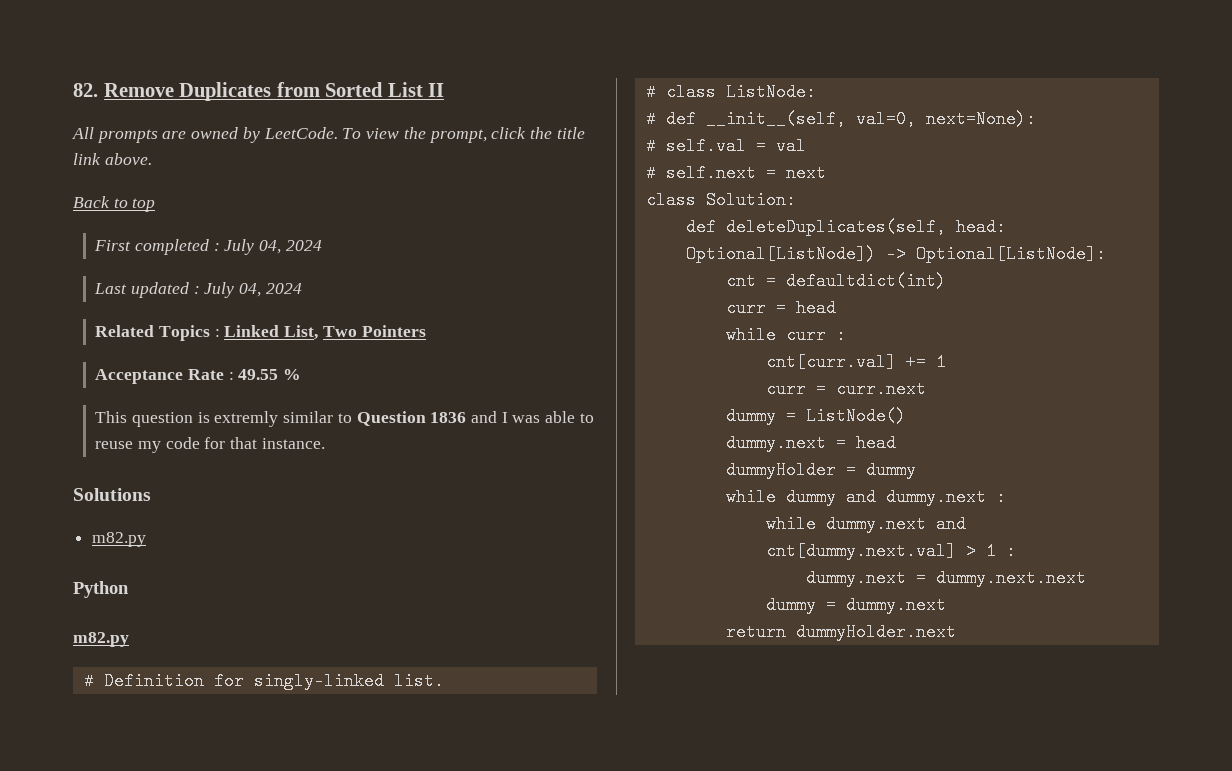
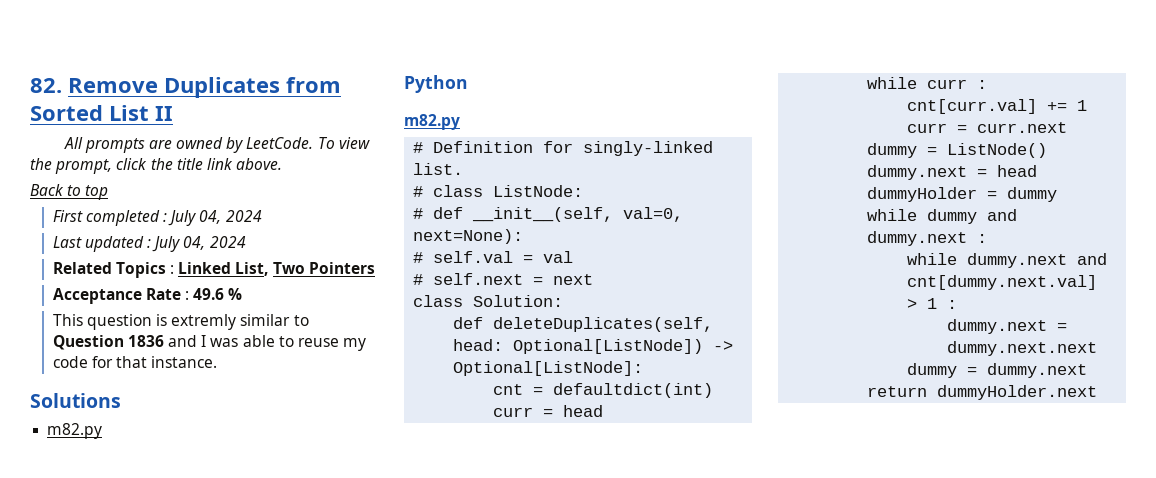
[238,369,279,380] 49.55 -> [193,288,225,300] 49.6

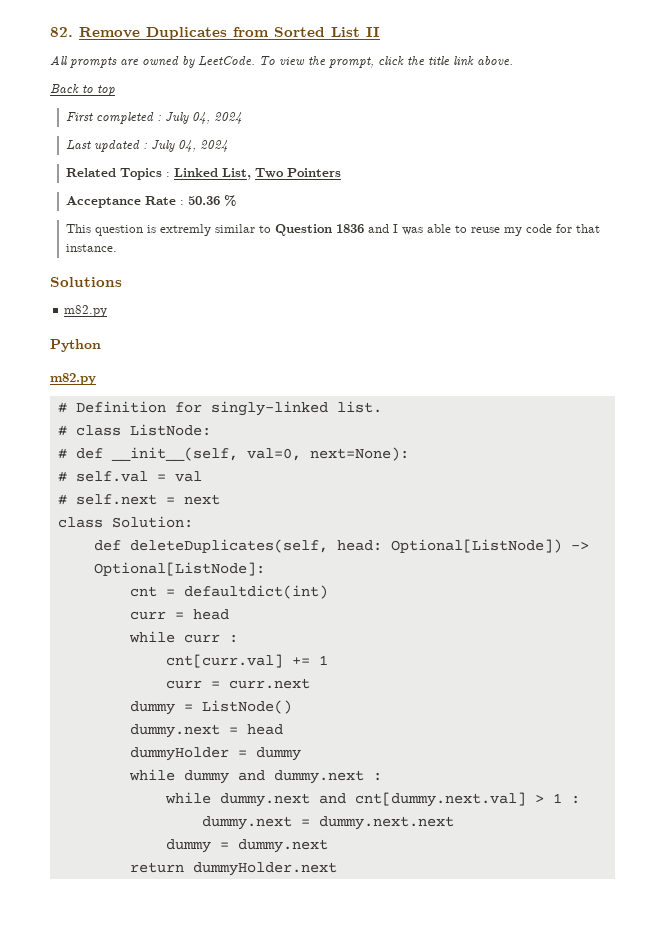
[193,288,225,300] 49.6 -> [188,196,221,205] 50.36

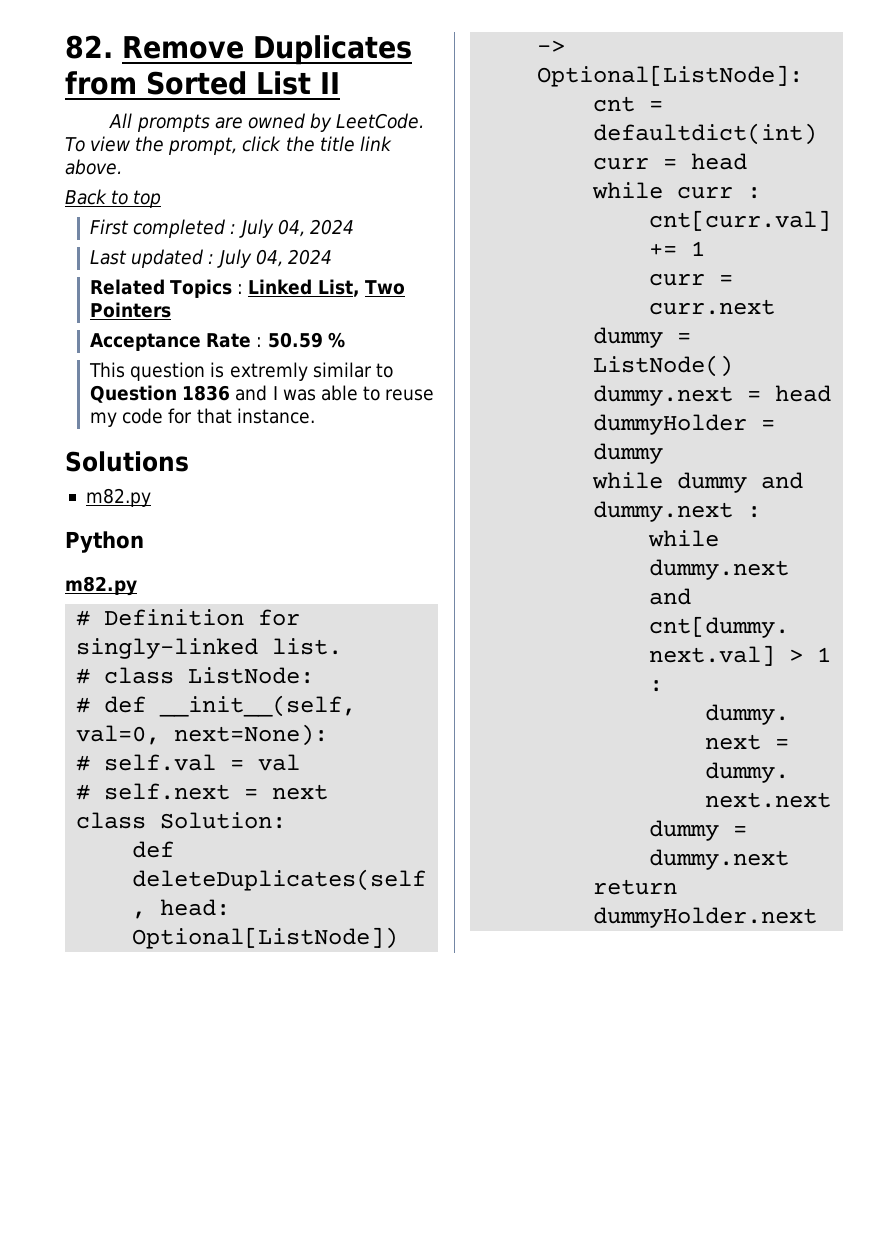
[188,196,221,205] 50.36 -> [267,332,323,348] 50.59

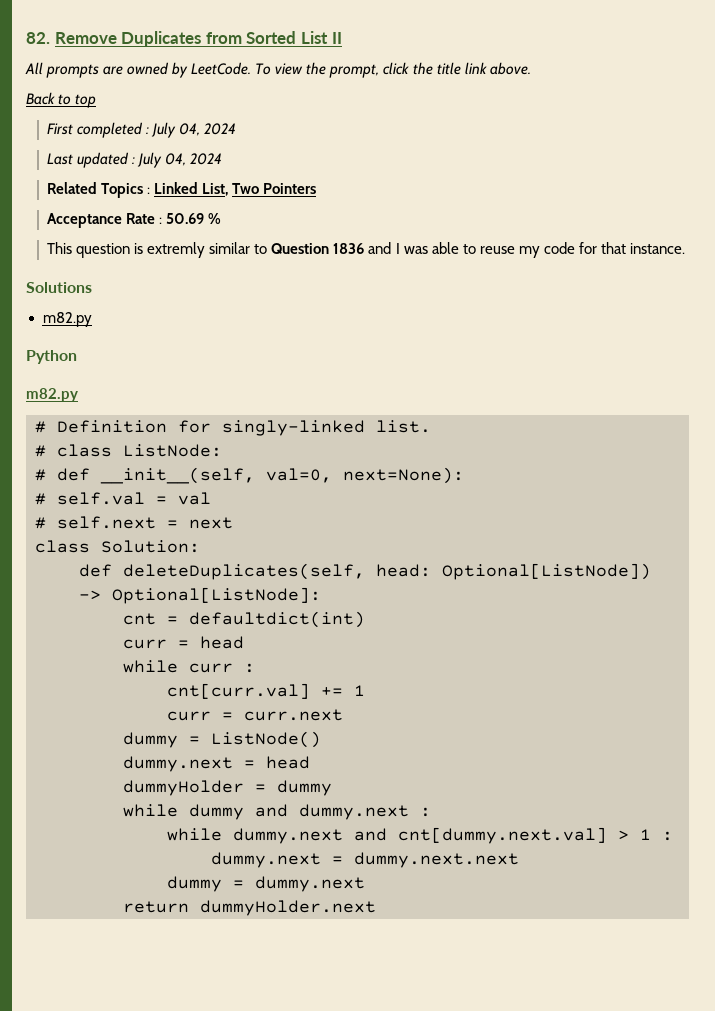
[267,332,323,348] 50.59 -> [166,213,205,224] 50.69

